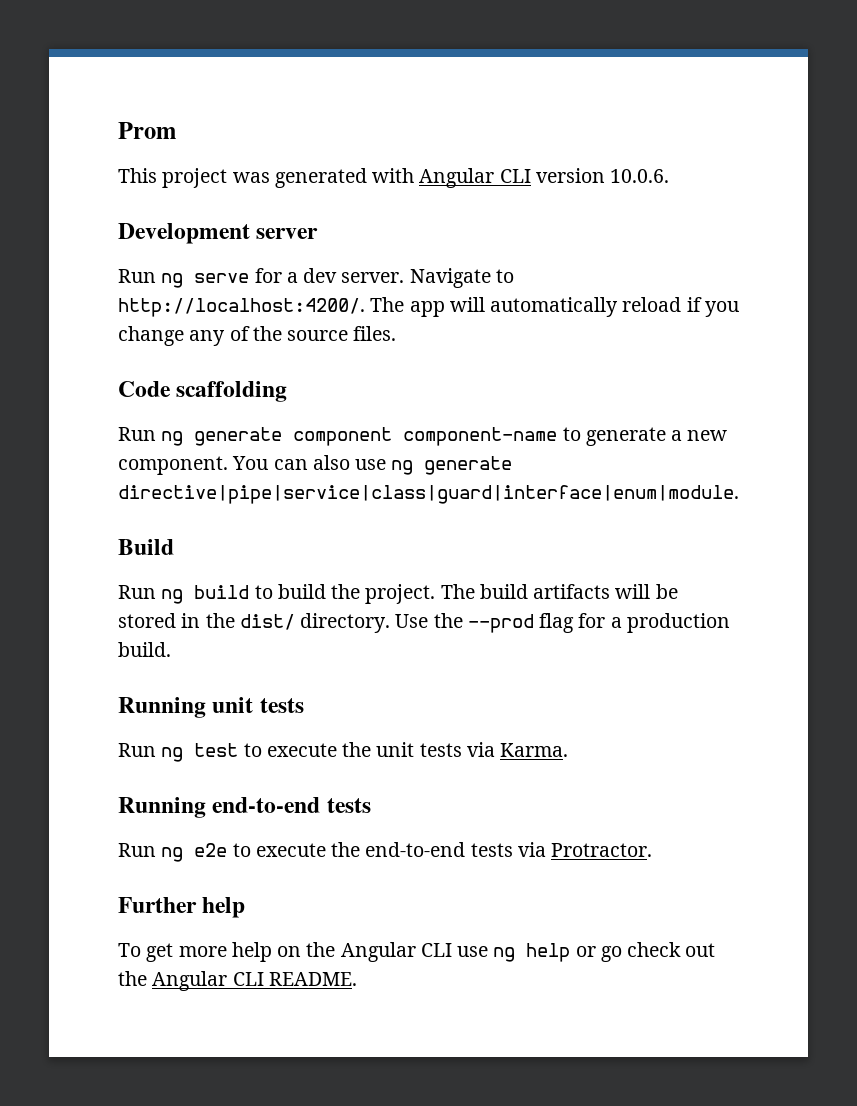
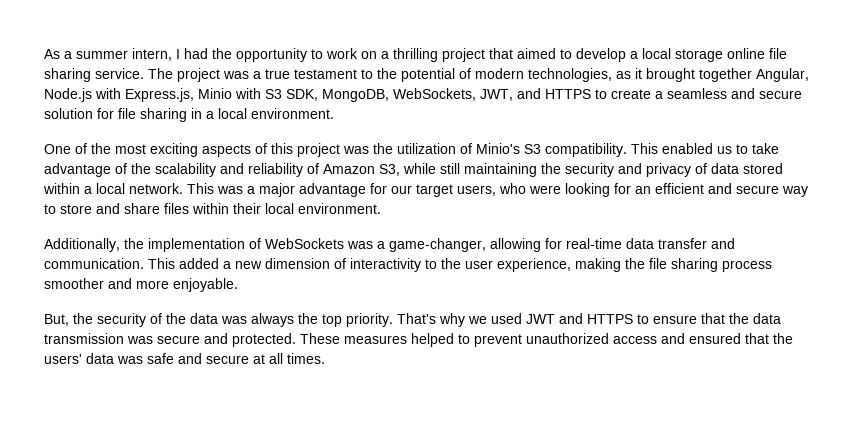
[118,122,176,139] [118,168,670,188] [118,223,319,244] [118,268,514,288] [118,297,739,317] [118,326,397,346] [118,381,288,402] [118,427,728,446] [118,455,513,475] [118,485,739,504] [118,539,174,555] [118,584,678,604] [118,613,730,633] [118,642,171,657] [118,697,304,718] [118,742,569,762] [118,797,371,818] [118,842,653,862] [118,897,246,918] [118,942,716,962] [118,971,357,991] Prom // This project was generated with Angular CLI version 10.0.6. // Development server // Run ng serve for a dev server. Navigate to http://localhost:4200/. The app will automatically reload if you change any of the source files. // Code scaffolding // Run ng generate component component-name to generate a new component. You can also use ng generate directive|pipe|service|class|guard|interface|enum|module. // Build // Run ng build to build the project. The build artifacts will be stored in the dist/ directory. Use the --prod flag for a production build. // Running unit tests // Run ng test to execute the unit tests via Karma. // Running end-to-end tests // Run ng e2e to execute the end-to-end tests via Protractor. // Further help // To get more help on the Angular CLI use ng help or go check out the Angular CLI README. -> [44,48,787,62] [44,68,809,82] [44,88,802,102] [44,108,334,122] [44,143,779,157] [44,163,783,177] [43,183,808,197] [44,203,381,214] [44,238,735,252] [44,258,772,272] [44,278,238,292] [44,313,781,327] [44,333,793,347] [44,353,325,364] As a summer intern, I had the opportunity to work on a thrilling project that aimed to develop a local storage online file sharing service. The project was a true testament to the potential of modern technologies, as it brought together Angular, Node.js with Express.js, Minio with S3 SDK, MongoDB, WebSockets, JWT, and HTTPS to create a seamless and secure solution for file sharing in a local environment. // One of the most exciting aspects of this project was the utilization of Minio's S3 compatibility. This enabled us to take advantage of the scalability and reliability of Amazon S3, while still maintaining the security and privacy of data stored within a local network. This was a major advantage for our target users, who were looking for an efficient and secure way to store and share files within their local environment. // Additionally, the implementation of WebSockets was a game-changer, allowing for real-time data transfer and communication. This added a new dimension of interactivity to the user experience, making the file sharing process smoother and more enjoyable. // But, the security of the data was always the top priority. That's why we used JWT and HTTPS to ensure that the data transmission was secure and protected. These measures helped to prevent unauthorized access and ensured that the users' data was safe and secure at all times.

